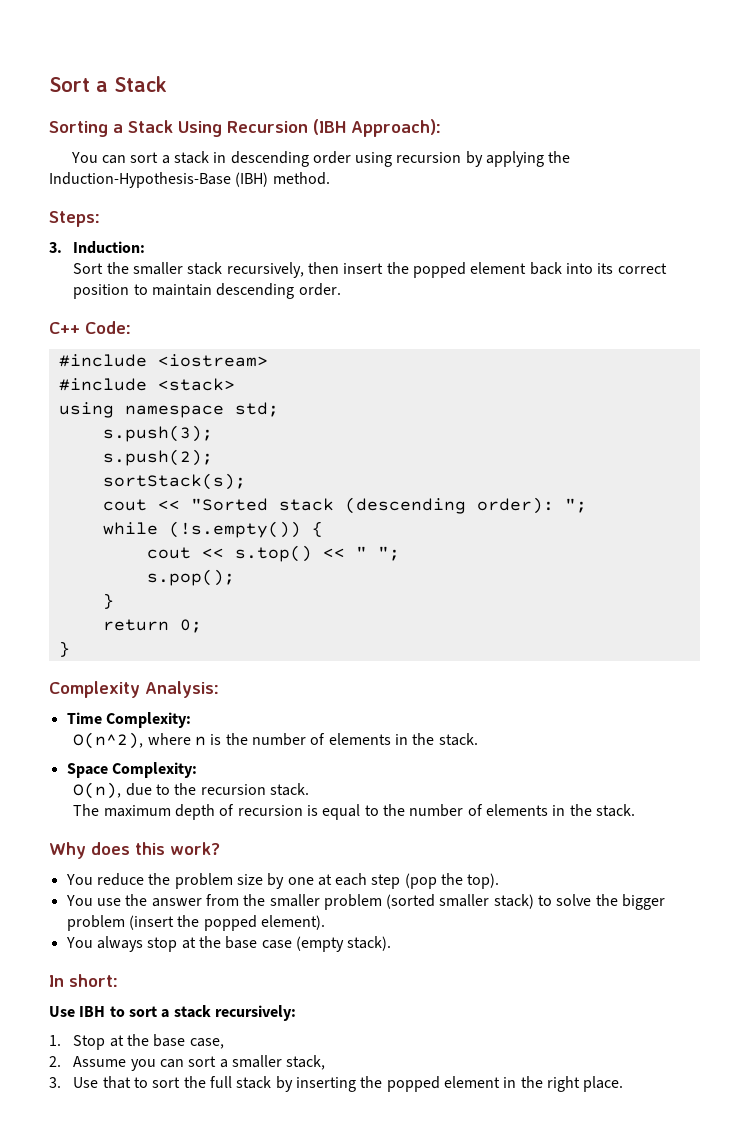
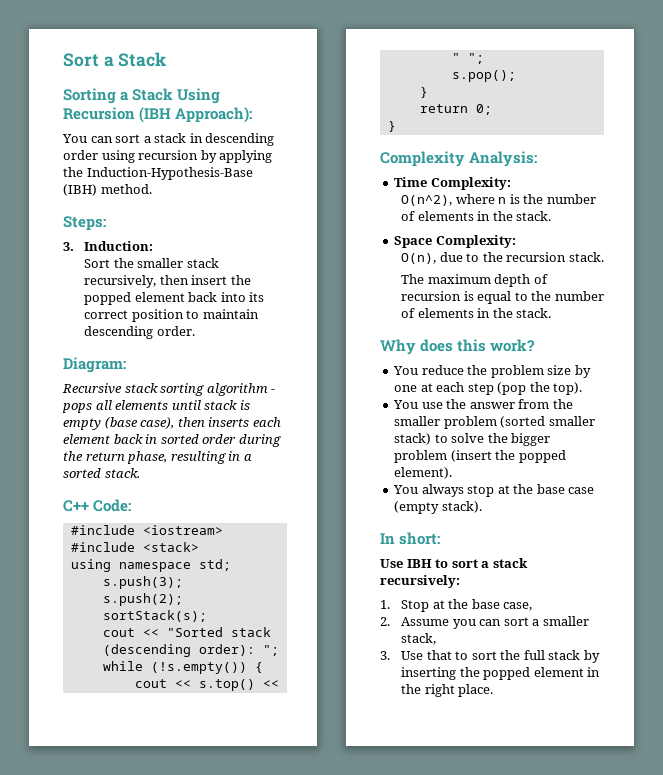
(341, 289) none -> [63,357,126,373] [62,383,276,396] [62,400,250,413] [63,417,281,430] [63,434,281,447] [63,451,252,464] [63,468,140,478] // Diagram: // Recursive stack sorting algorithm - pops all elements until stack is empty (base case), then inserts each element back in sorted order during the return phase, resulting in a sorted stack.

